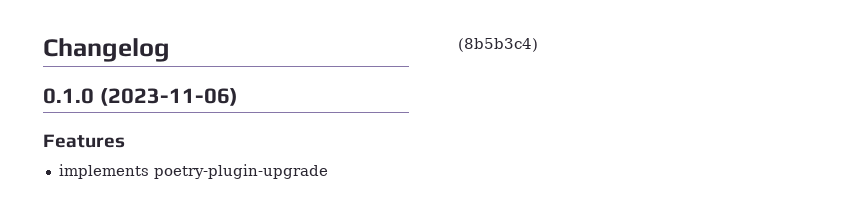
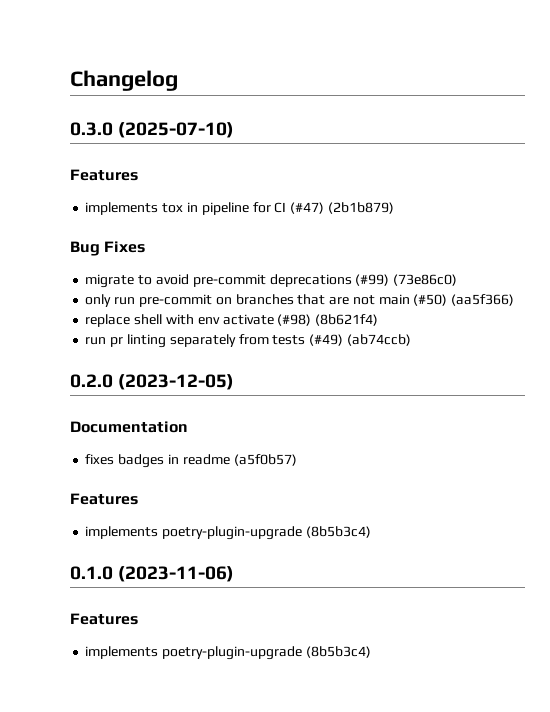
(170, 50) none -> [70,122,235,138] [70,169,138,181] [85,202,394,215] [70,241,146,256] [85,274,458,288] [85,294,515,307] [85,314,379,327] [85,334,411,348] [70,374,235,390] [70,421,188,433] [85,454,297,468] [70,493,138,505] [85,526,371,540] // 0.3.0 (2025-07-10) // Features // implements tox in pipeline for CI (#47) (2b1b879) // Bug Fixes // migrate to avoid pre-commit deprecations (#99) (73e86c0) // only run pre-commit on branches that are not main (#50) (aa5f366) // replace shell with env activate (#98) (8b621f4) // run pr linting separately from tests (#49) (ab74ccb) // 0.2.0 (2023-12-05) // Documentation // fixes badges in readme (a5f0b57) // Features // implements poetry-plugin-upgrade (8b5b3c4)

